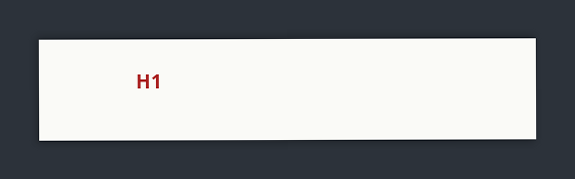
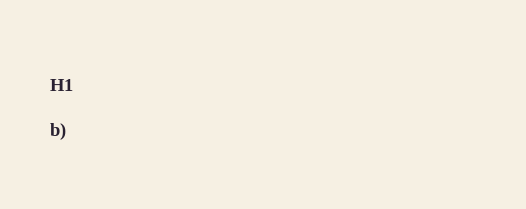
(162, 81) none -> [50,123,66,140] // b)

